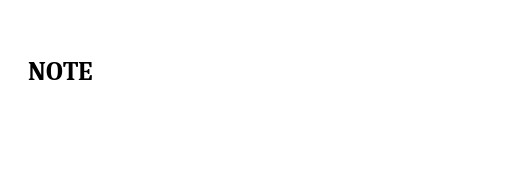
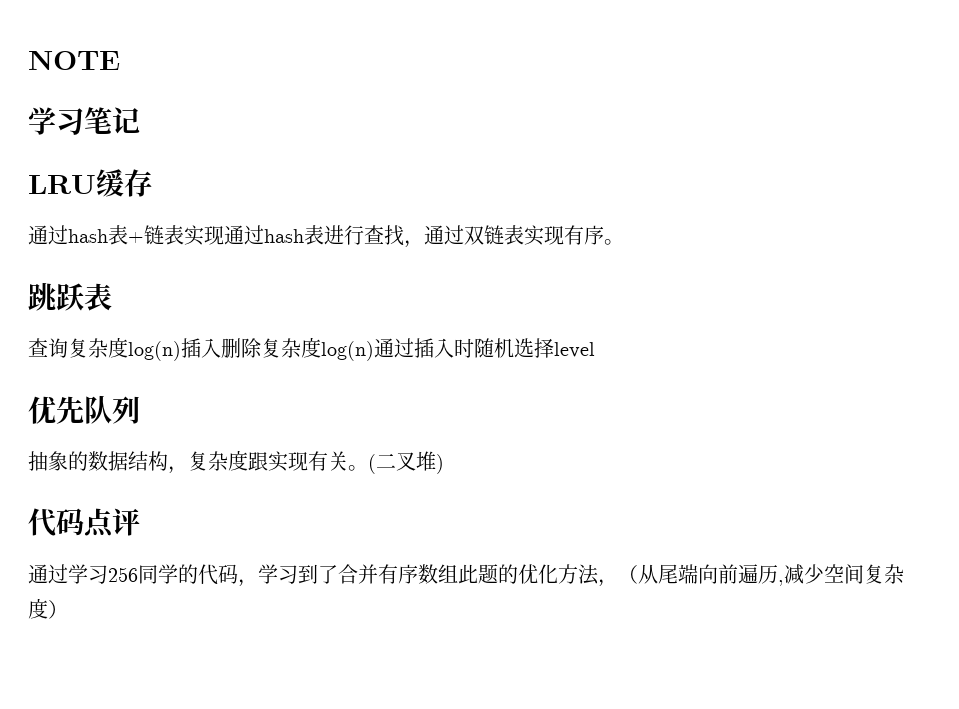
(93, 71) none -> [28,107,140,135] [28,169,152,197] [28,225,624,248] [28,282,112,311] [28,337,595,361] [28,395,140,424] [28,450,444,474] [28,508,140,538] [28,564,904,587] [28,598,68,619] // 学习笔记 // LRU缓存 // 通过hash表+链表实现通过hash表进行查找，通过双链表实现有序。 // 跳跃表 // 查询复杂度log(n)插入删除复杂度log(n)通过插入时随机选择level // 优先队列 // 抽象的数据结构，复杂度跟实现有关。(二叉堆) // 代码点评 // 通过学习256同学的代码，学习到了合并有序数组此题的优化方法，（从尾端向前遍历,减少空间复杂度）

